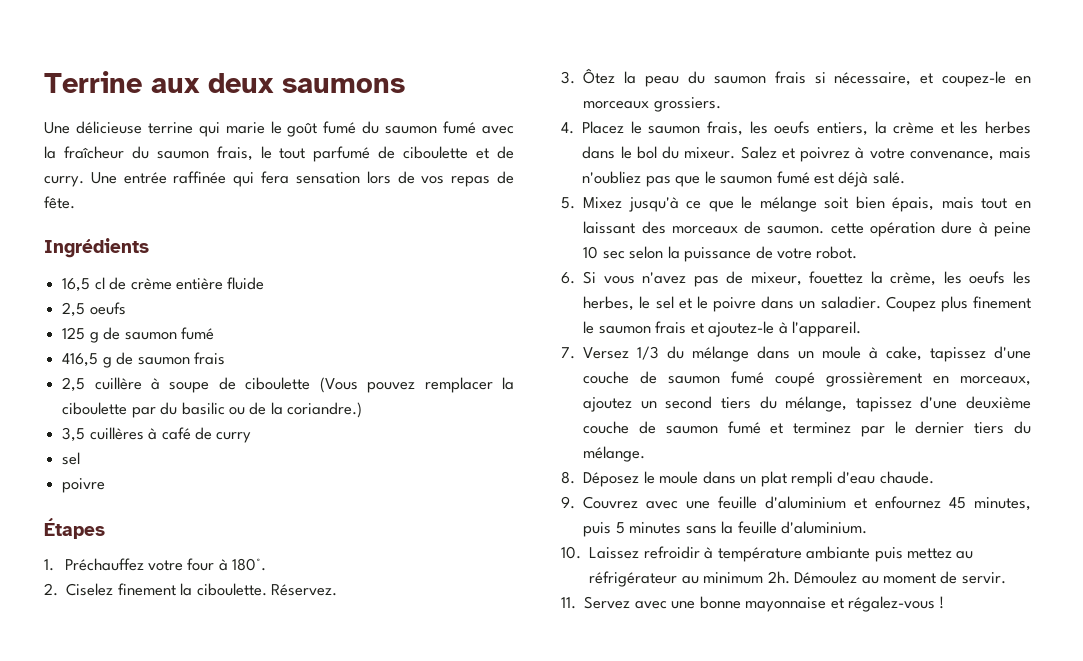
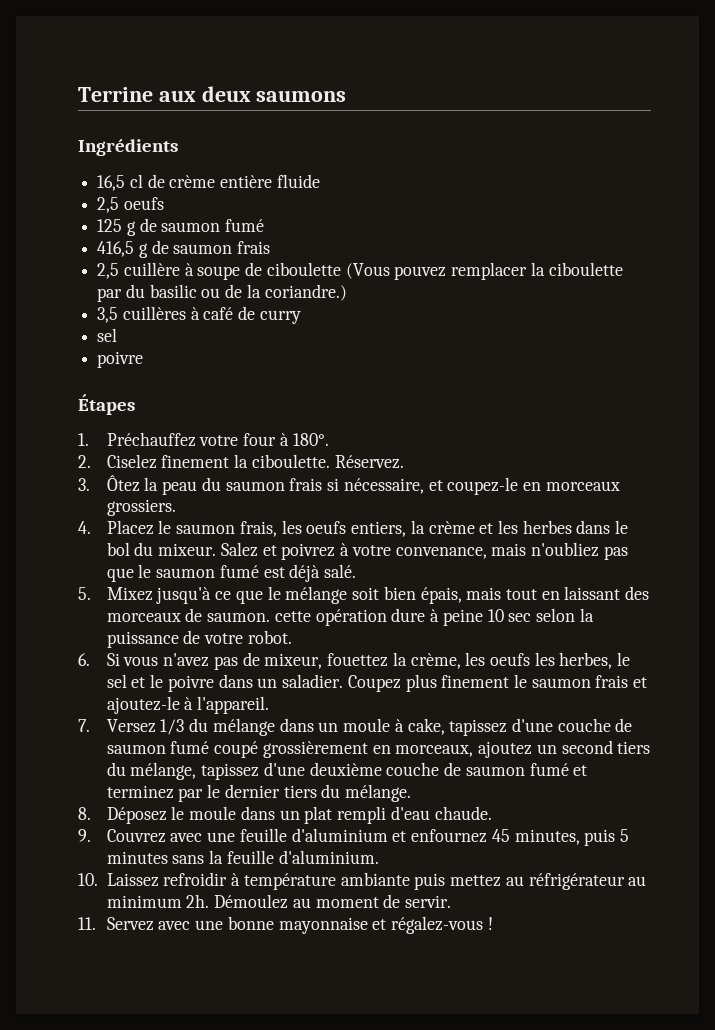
[44,121,515,137] [44,146,515,162] [44,171,514,187] [44,196,75,209] // Une délicieuse terrine qui marie le goût fumé du saumon fumé avec la fraîcheur du saumon frais, le tout parfumé de ciboulette et de curry. Une entrée raffinée qui fera sensation lors de vos repas de fête. -> (347, 96) none

